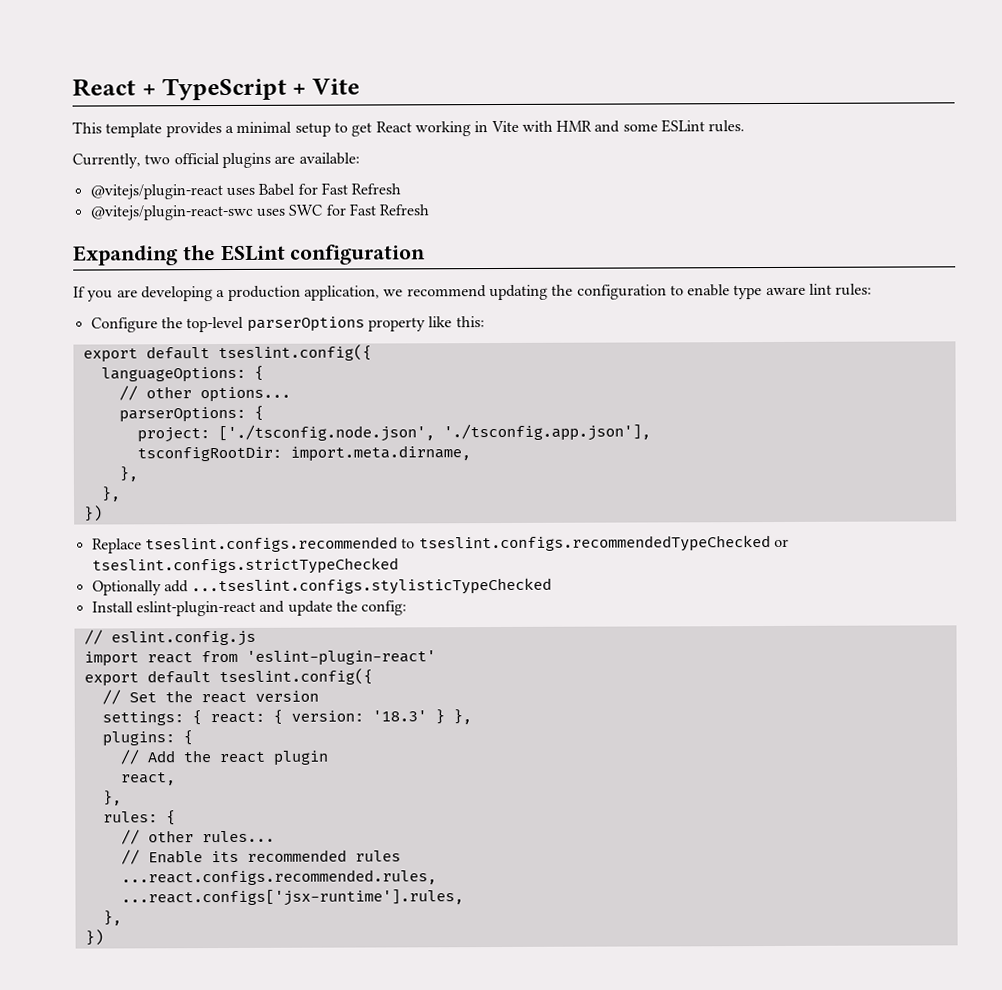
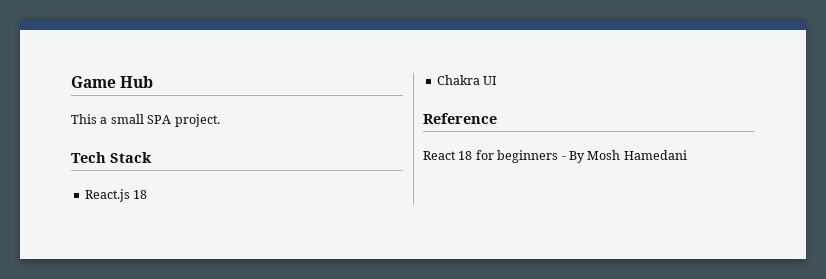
[72,77,360,101] [72,119,746,138] [72,152,360,169] [89,182,402,200] [89,203,430,221] [73,244,427,266] [73,283,873,302] [90,316,485,333] [82,344,372,363] [100,365,264,383] [118,385,291,403] [118,405,264,423] [136,423,651,443] [136,445,471,462] [118,466,138,482] [100,486,121,502] [83,505,103,522] [91,535,789,554] [91,557,399,575] [91,577,553,596] [91,600,408,617] [83,629,256,647] [83,650,436,667] [83,668,373,687] [101,689,319,705] [101,709,472,726] [101,730,193,747] [119,749,328,766] [120,772,176,786] [102,790,122,806] [102,810,176,826] [120,829,275,845] [120,849,401,865] [120,869,437,886] [120,889,464,907] [102,910,122,926] [84,929,104,946] React + TypeScript + Vite // This template provides a minimal setup to get React working in Vite with HMR and some ESLint rules. // Currently, two official plugins are available: // @vitejs/plugin-react uses Babel for Fast Refresh // @vitejs/plugin-react-swc uses SWC for Fast Refresh // Expanding the ESLint configuration // If you are developing a production application, we recommend updating the configuration to enable type aware lint rules: // Configure the top-level parserOptions property like this: // export default tseslint.config({ // languageOptions: { // // other options... // parserOptions: { // project: ['./tsconfig.node.json', './tsconfig.app.json'], // tsconfigRootDir: import.meta.dirname, // }, // }, // }) // Replace tseslint.configs.recommended to tseslint.configs.recommendedTypeChecked or tseslint.configs.strictTypeChecked // Optionally add ...tseslint.configs.stylisticTypeChecked // Install eslint-plugin-react and update the config: // // eslint.config.js // import react from 'eslint-plugin-react' // export default tseslint.config({ // // Set the react version // settings: { react: { version: '18.3' } }, // plugins: { // // Add the react plugin // react, // }, // rules: { // // other rules... // // Enable its recommended rules // ...react.configs.recommended.rules, // ...react.configs['jsx-runtime'].rules, // }, // }) -> [71,76,154,88] [71,114,220,127] [71,152,152,163] [84,189,148,202] [436,75,498,85] [423,113,497,124] [423,150,687,163] Game Hub // This a small SPA project. // Tech Stack // React.js 18 // Chakra UI // Reference // React 18 for beginners - By Mosh Hamedani

